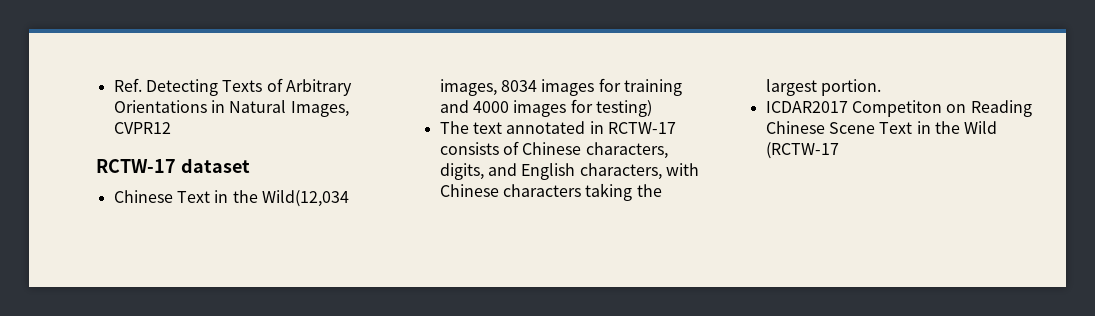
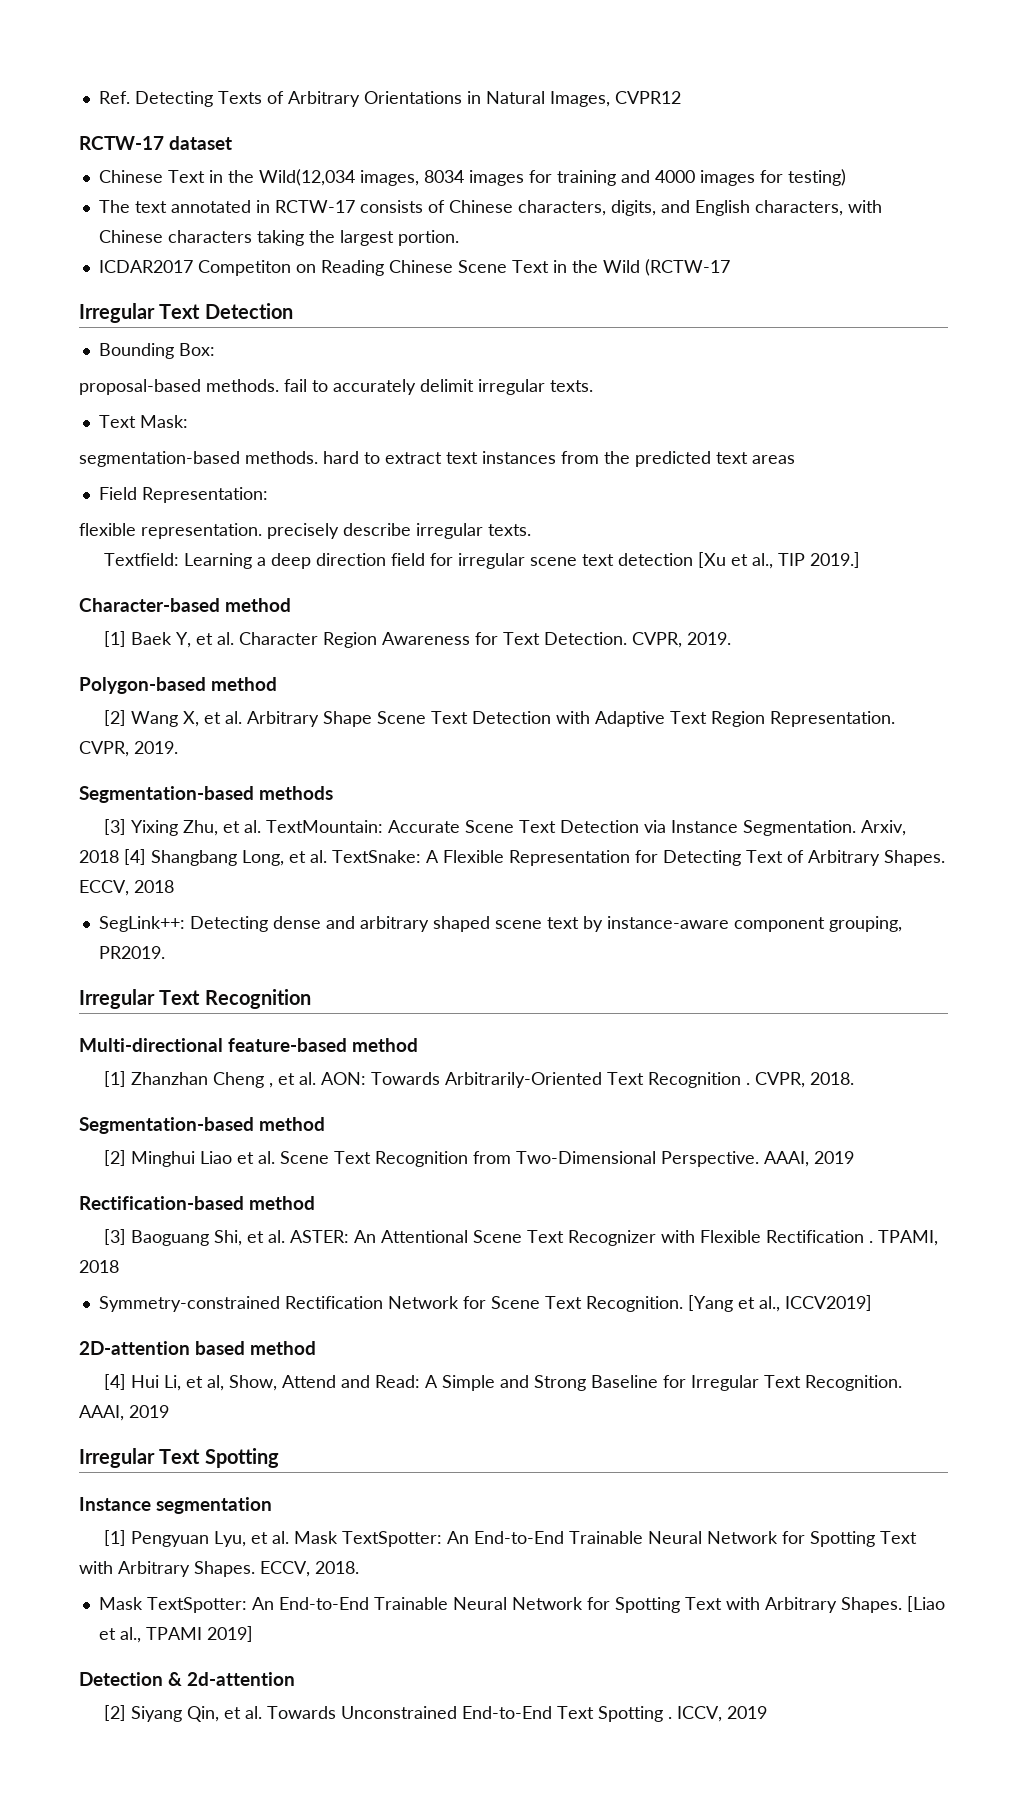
(839, 150) none -> [79,303,293,323] [98,343,215,359] [79,379,593,395] [98,415,188,428] [79,451,795,467] [98,487,268,503] [79,523,531,539] [103,552,860,569] [79,598,292,612] [103,631,731,648] [79,677,278,694] [103,710,895,727] [79,741,178,757] [79,786,334,803] [103,819,906,836] [79,849,945,866] [79,880,174,896] [98,916,902,932] [98,946,165,959] [79,989,311,1009] [79,1038,419,1052] [103,1071,854,1088] [79,1117,326,1134] [103,1150,854,1167] [79,1196,316,1210] [103,1229,938,1246] [79,1260,119,1273] [98,1295,872,1312] [79,1341,317,1355] [103,1374,902,1391] [79,1405,169,1421] [79,1448,279,1468] [79,1497,273,1514] [103,1530,917,1547] [79,1561,359,1577] [98,1596,945,1613] [98,1626,253,1643] [79,1672,296,1686] [103,1705,767,1722] // Irregular Text Detection // Bounding Box: // proposal-based methods. fail to accurately delimit irregular texts. // Text Mask: // segmentation-based methods. hard to extract text instances from the predicted text areas // Field Representation: // flexible representation. precisely describe irregular texts. // Textfield: Learning a deep direction field for irregular scene text detection [Xu et al., TIP 2019.] // Character-based method // [1] Baek Y, et al. Character Region Awareness for Text Detection. CVPR, 2019. // Polygon-based method // [2] Wang X, et al. Arbitrary Shape Scene Text Detection with Adaptive Text Region Representation. CVPR, 2019. // Segmentation-based methods // [3] Yixing Zhu, et al. TextMountain: Accurate Scene Text Detection via Instance Segmentation. Arxiv, 2018 [4] Shangbang Long, et al. TextSnake: A Flexible Representation for Detecting Text of Arbitrary Shapes. ECCV, 2018 // SegLink++: Detecting dense and arbitrary shaped scene text by instance-aware component grouping, PR2019. // Irregular Text Recognition // Multi-directional feature-based method // [1] Zhanzhan Cheng , et al. AON: Towards Arbitrarily-Oriented Text Recognition . CVPR, 2018. // Segmentation-based method // [2] Minghui Liao et al. Scene Text Recognition from Two-Dimensional Perspective. AAAI, 2019 // Rectification-based method // [3] Baoguang Shi, et al. ASTER: An Attentional Scene Text Recognizer with Flexible Rectification . TPAMI, 2018 // Symmetry-constrained Rectification Network for Scene Text Recognition. [Yang et al., ICCV2019] // 2D-attention based method // [4] Hui Li, et al, Show, Attend and Read: A Simple and Strong Baseline for Irregular Text Recognition. AAAI, 2019 // Irregular Text Spotting // Instance segmentation // [1] Pengyuan Lyu, et al. Mask TextSpotter: An End-to-End Trainable Neural Network for Spotting Text with Arbitrary Shapes. ECCV, 2018. // Mask TextSpotter: An End-to-End Trainable Neural Network for Spotting Text with Arbitrary Shapes. [Liao et al., TPAMI 2019] // Detection & 2d-attention // [2] Siyang Qin, et al. Towards Unconstrained End-to-End Text Spotting . ICCV, 2019

